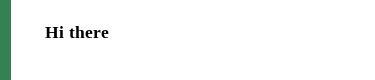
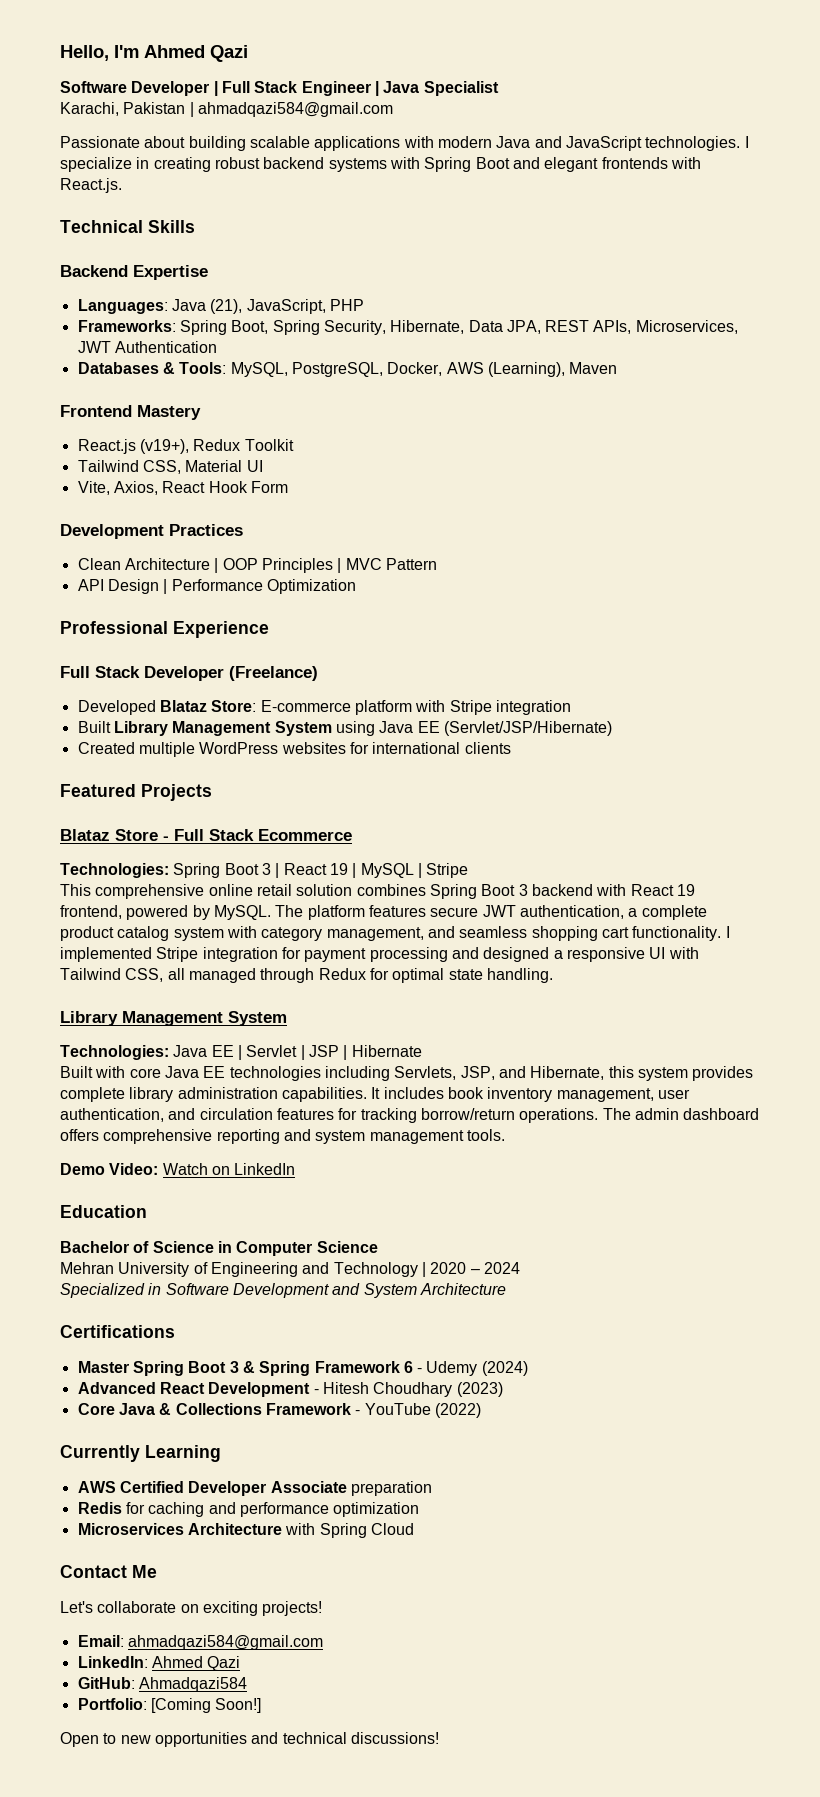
[45,26,109,38] Hi there -> [60,45,248,62] [60,81,499,96] [60,102,393,117] [60,136,749,151] [60,157,701,172] [60,178,122,193] [60,220,195,233] [60,265,208,280] [77,299,364,314] [77,320,738,335] [77,341,217,353] [77,362,618,377] [60,405,201,420] [77,439,294,454] [77,460,263,474] [77,481,288,495] [60,524,243,539] [77,558,437,573] [77,579,356,594] [60,621,269,638] [60,666,318,681] [77,700,571,715] [77,721,612,736] [77,742,511,757] [60,784,212,801] [60,829,352,841] [60,863,469,878] [60,884,695,899] [60,905,707,920] [60,926,730,941] [60,947,699,962] [60,968,553,983] [60,1011,287,1026] [60,1045,422,1060] [60,1066,754,1081] [60,1087,690,1102] [60,1108,760,1123] [60,1129,505,1144] [60,1163,296,1175] [60,1205,147,1218] [60,1241,378,1256] [60,1262,520,1277] [60,1283,506,1298] [60,1325,175,1338] [77,1361,528,1376] [77,1382,503,1397] [77,1403,481,1418] [60,1445,221,1462] [77,1481,432,1496] [77,1502,420,1517] [77,1523,414,1538] [60,1565,157,1578] [60,1601,323,1616] [77,1635,323,1650] [77,1656,241,1671] [77,1677,247,1692] [77,1698,262,1713] [60,1732,439,1747] Hello, I'm Ahmed Qazi // Software Developer | Full Stack Engineer | Java Specialist // Karachi, Pakistan | ahmadqazi584@gmail.com // Passionate about building scalable applications with modern Java and JavaScript technologies. I specialize in creating robust backend systems with Spring Boot and elegant frontends with React.js. // Technical Skills // Backend Expertise // Languages: Java (21), JavaScript, PHP // Frameworks: Spring Boot, Spring Security, Hibernate, Data JPA, REST APIs, Microservices, JWT Authentication // Databases & Tools: MySQL, PostgreSQL, Docker, AWS (Learning), Maven // Frontend Mastery // React.js (v19+), Redux Toolkit // Tailwind CSS, Material UI // Vite, Axios, React Hook Form // Development Practices // Clean Architecture | OOP Principles | MVC Pattern // API Design | Performance Optimization // Professional Experience // Full Stack Developer (Freelance) // Developed Blataz Store: E-commerce platform with Stripe integration // Built Library Management System using Java EE (Servlet/JSP/Hibernate) // Created multiple WordPress websites for international clients // Featured Projects // Blataz Store - Full Stack Ecommerce // Technologies: Spring Boot 3 | React 19 | MySQL | Stripe // This comprehensive online retail solution combines Spring Boot 3 backend with React 19 frontend, powered by MySQL. The platform features secure JWT authentication, a complete product catalog system with category management, and seamless shopping cart functionality. I implemented Stripe integration for payment processing and designed a responsive UI with Tailwind CSS, all managed through Redux for optimal state handling. // Library Management System // Technologies: Java EE | Servlet | JSP | Hibernate // Built with core Java EE technologies including Servlets, JSP, and Hibernate, this system provides complete library administration capabilities. It includes book inventory management, user authentication, and circulation features for tracking borrow/return operations. The admin dashboard offers comprehensive reporting and system management tools. // Demo Video: Watch on LinkedIn // Education // Bachelor of Science in Computer Science // Mehran University of Engineering and Technology | 2020 – 2024 // Specialized in Software Development and System Architecture // Certifications // Master Spring Boot 3 & Spring Framework 6 - Udemy (2024) // Advanced React Development - Hitesh Choudhary (2023) // Core Java & Collections Framework - YouTube (2022) // Currently Learning // AWS Certified Developer Associate preparation // Redis for caching and performance optimization // Microservices Architecture with Spring Cloud // Contact Me // Let's collaborate on exciting projects! // Email: ahmadqazi584@gmail.com // LinkedIn: Ahmed Qazi // GitHub: Ahmadqazi584 // Portfolio: [Coming Soon!] // Open to new opportunities and technical discussions!

